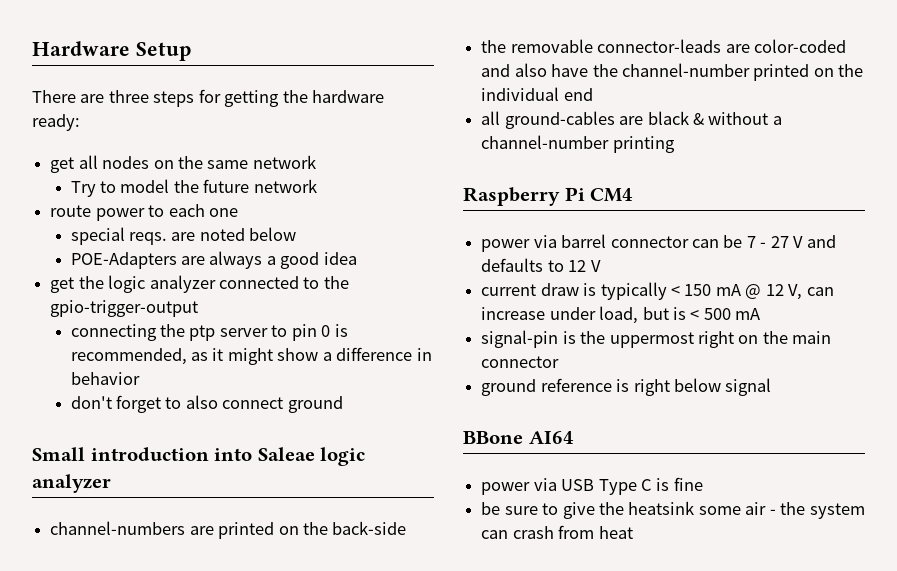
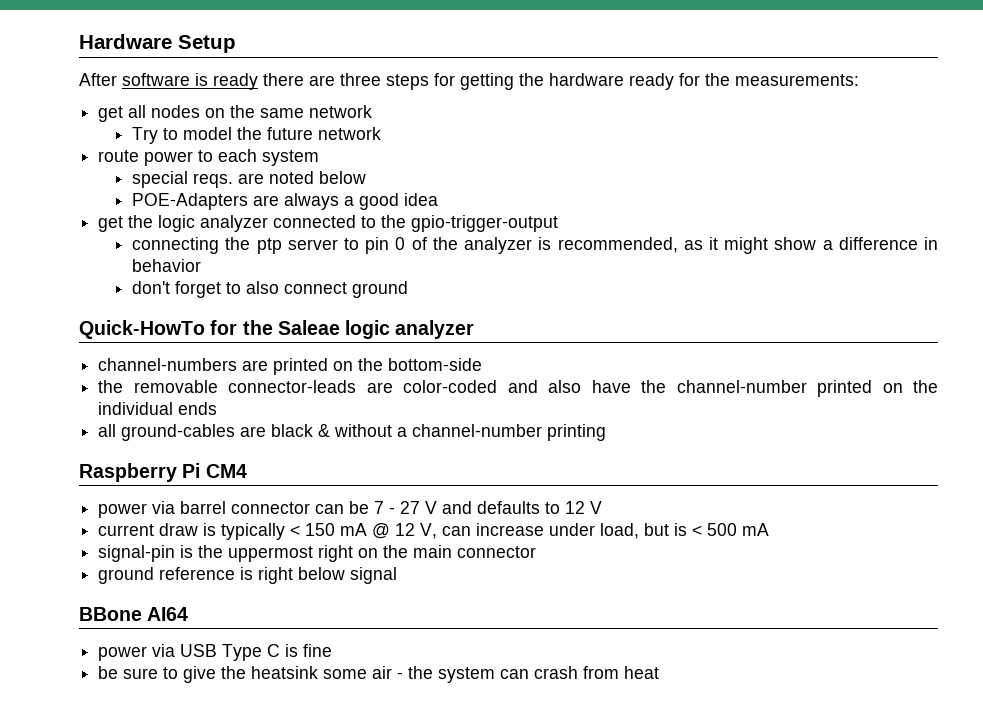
[32,90,76,103] There -> [79,73,304,90] After software is ready there
[32,114,80,131] ready: -> [629,73,859,90] ready for the measurements:
[208,208,238,217] one -> [262,150,320,166] system
(331, 331) none -> [411,237,533,254] of the analyzer
[32,447,253,461] Small introduction into -> [79,320,273,339] Quick-HowTo for the
[332,521,407,535] back-side -> [388,358,483,371] bottom-side
[563,88,593,101] end -> [178,402,218,415] ends

